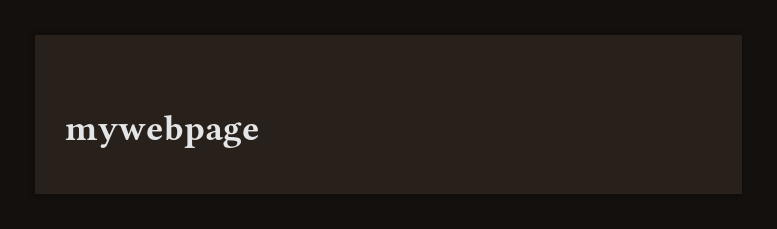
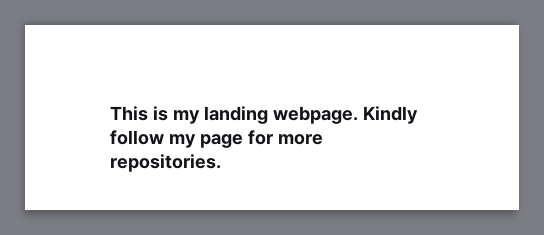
[65,115,260,148] mywebpage -> [110,106,418,124] [110,130,323,148] [110,154,221,172] This is my landing webpage. Kindly follow my page for more repositories.

